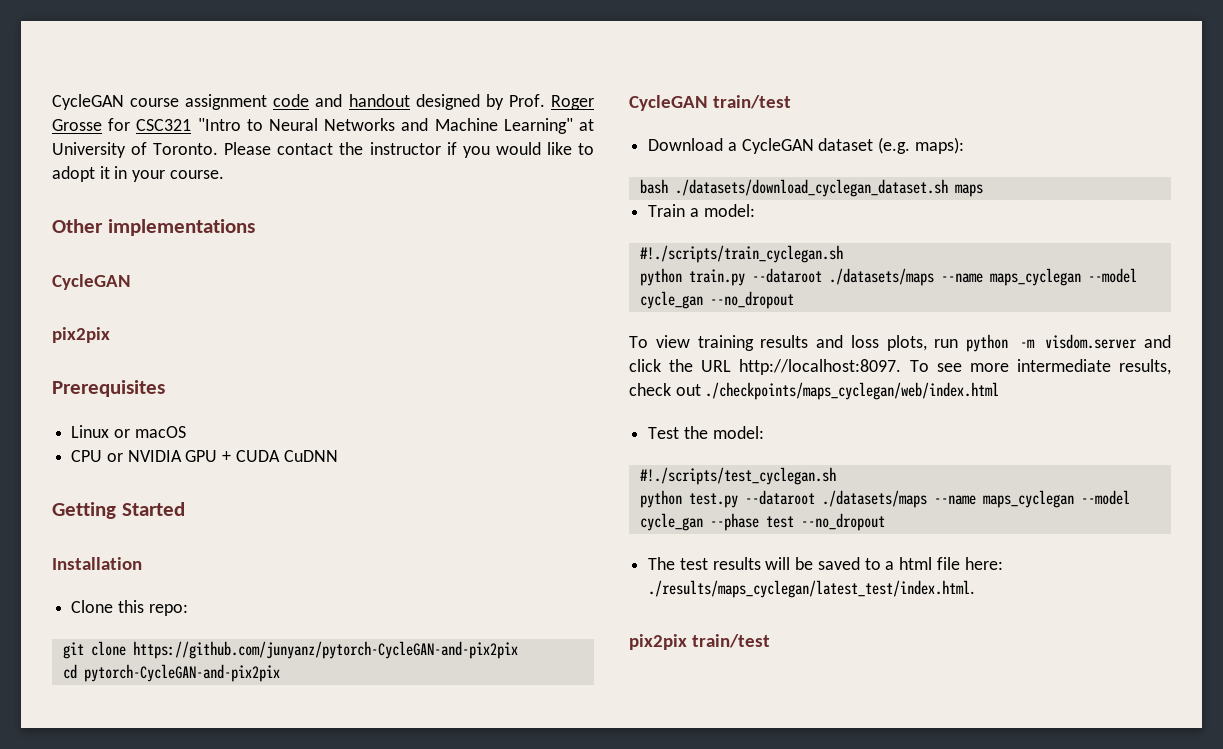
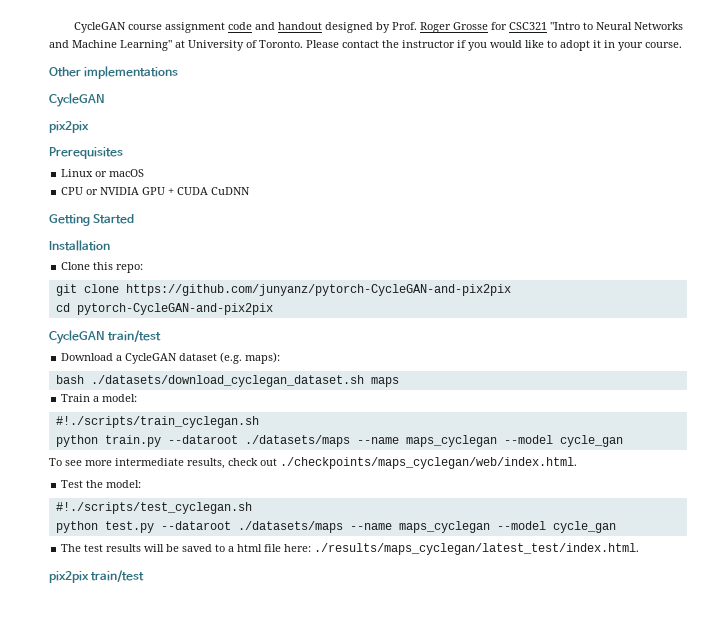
[709,291,794,309] [629,334,1171,352] [629,359,929,375] --no_dropout // To view training results and loss plots, run python -m visdom.server and click the URL http://localhost:8097. To -> [49,458,62,466] // To
[705,382,1000,400] ./checkpoints/maps_cyclegan/web/index.html -> [280,457,577,469] ./checkpoints/maps_cyclegan/web/index.html.
[709,513,885,531] --phase test --no_dropout -> (616, 527) none

